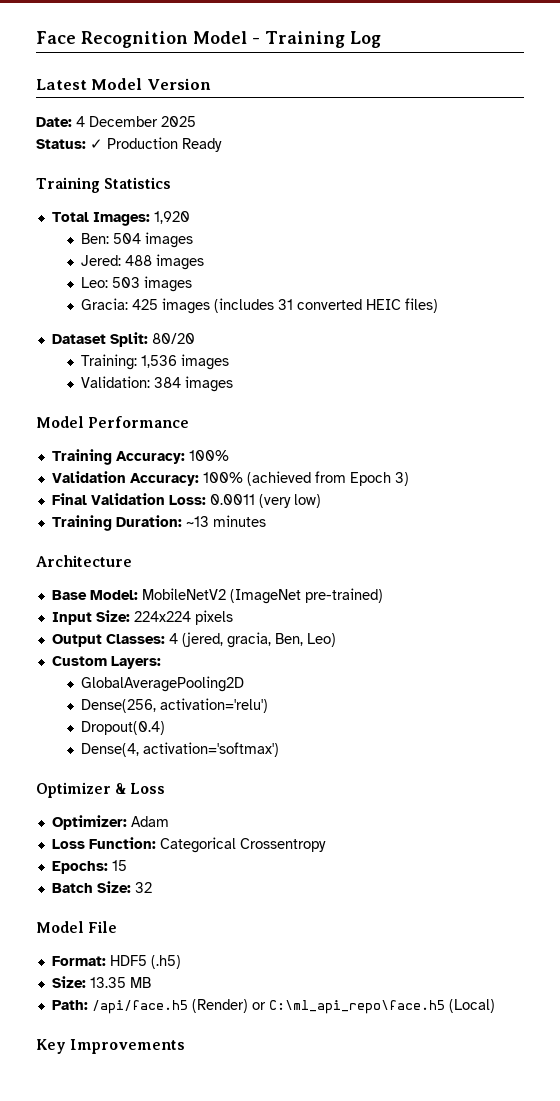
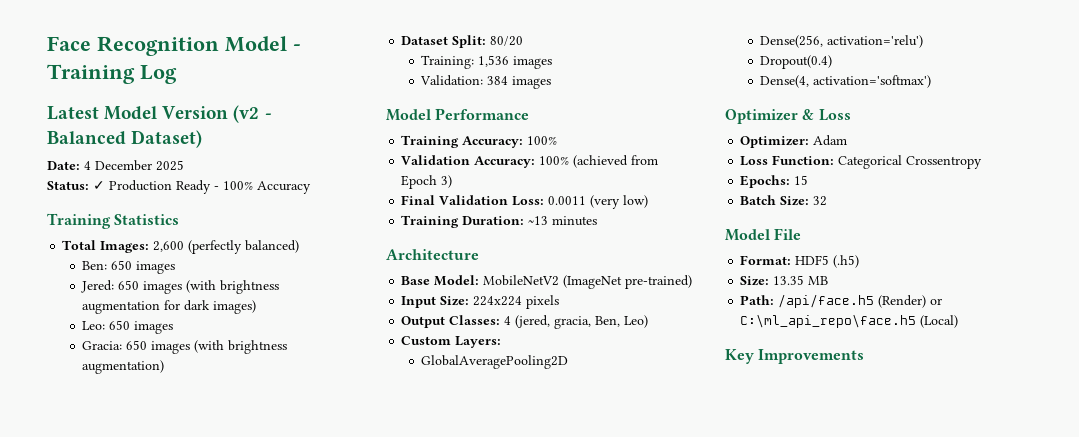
(211, 84) none -> [233,105,272,123] [47,130,203,148] (v2 - Balanced Dataset)
(222, 145) none -> [214,181,311,194] - 100% Accuracy
[153,211,190,224] 1,920 -> [153,240,300,254] 2,600 (perfectly balanced)
[112,233,141,244] 504 -> [111,260,133,270] 650
[124,254,204,270] 488 images -> [118,280,280,294] [82,300,257,314] 650 images (with brightness augmentation for dark images)
[111,277,140,288] 503 -> [109,320,131,330] 650
[131,298,438,314] 425 images (includes 31 converted HEIC files) -> [126,340,288,354] [82,360,165,374] 650 images (with brightness augmentation)

